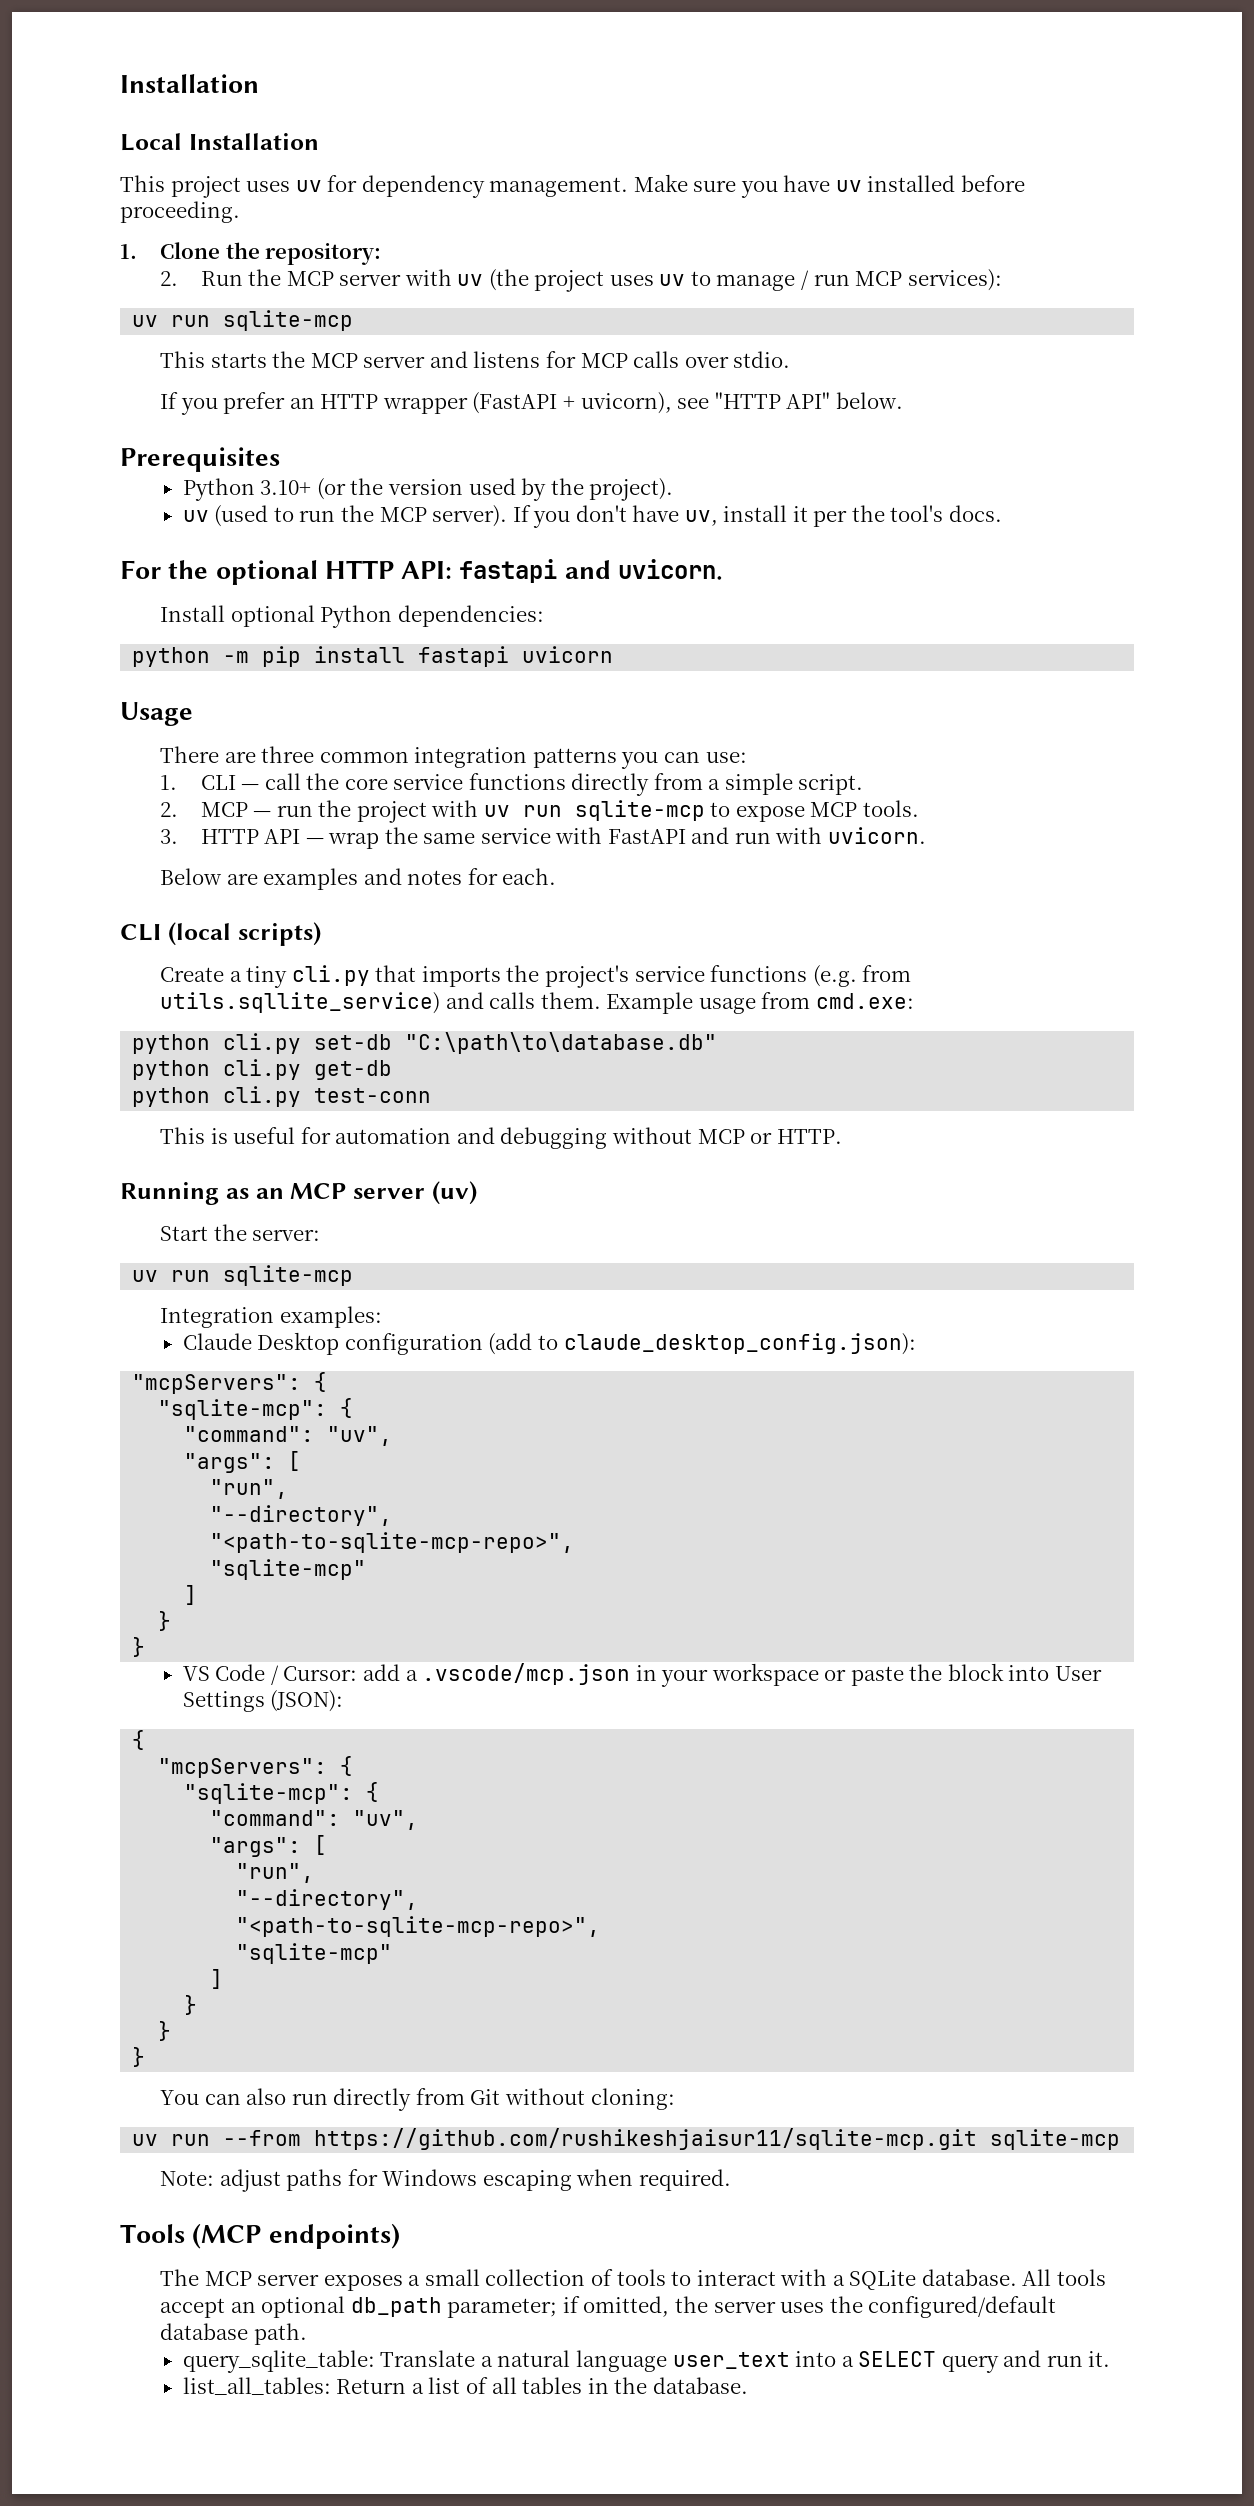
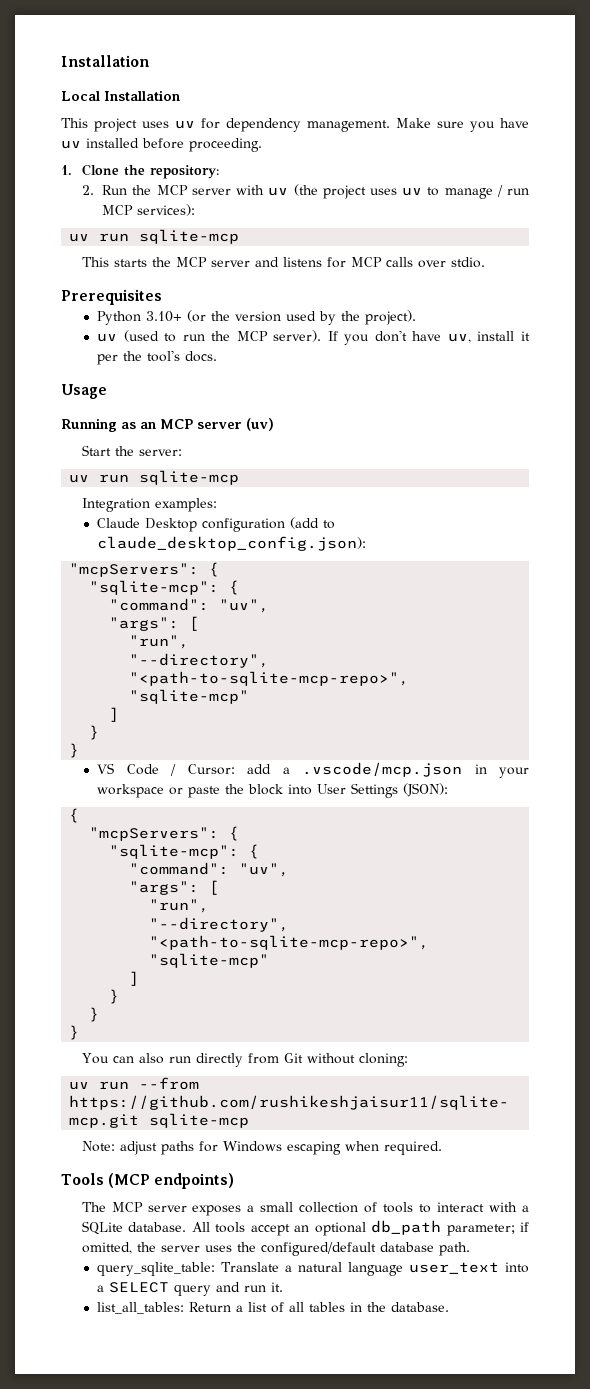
[160,392,903,415] // If you prefer an HTTP wrapper (FastAPI + uvicorn), see "HTTP API" below. -> (485, 262) none
[120,559,724,585] [160,605,544,628] [132,646,614,667] [120,702,193,726] [160,746,747,769] [160,773,864,796] [160,800,919,823] [160,827,926,849] [160,868,557,890] [120,922,321,946] [160,965,912,988] [160,992,915,1014] [132,1032,718,1054] [132,1059,393,1080] [132,1086,432,1107] [160,1127,842,1149] For the optional HTTP API: fastapi and uvicorn. // Install optional Python dependencies: // python -m pip install fastapi uvicorn // Usage // There are three common integration patterns you can use: // 1. CLI — call the core service functions directly from a simple script. // 2. MCP — run the project with uv run sqlite-mcp to expose MCP tools. // 3. HTTP API — wrap the same service with FastAPI and run with uvicorn. // Below are examples and notes for each. // CLI (local scripts) // Create a tiny cli.py that imports the project's service functions (e.g. from utils.sqllite_service) and calls them. Example usage from cmd.exe: // python cli.py set-db "C:\path\to\database.db" // python cli.py get-db // python cli.py test-conn // This is useful for automation and debugging without MCP or HTTP. -> [61,384,107,399] Usage

